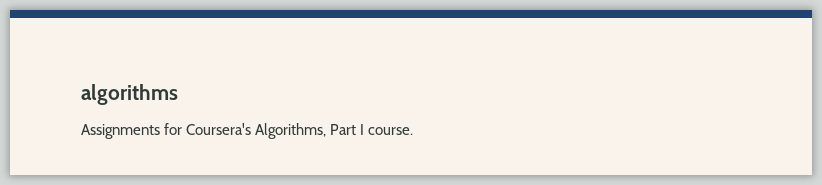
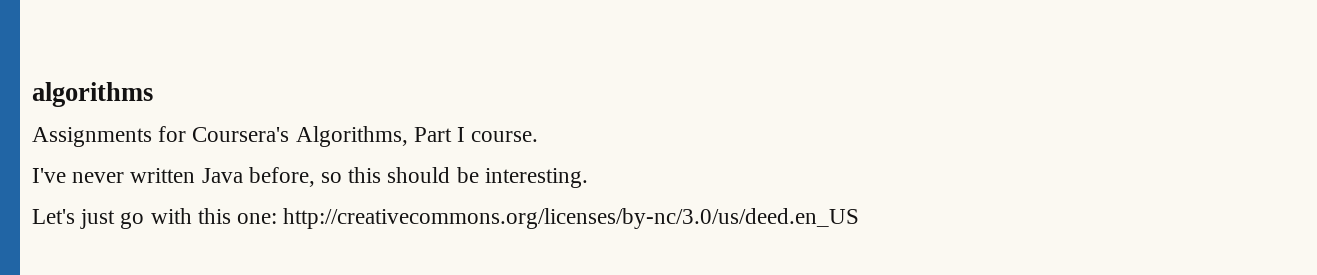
(414, 131) none -> [32,167,588,188] [32,208,860,229] // I've never written Java before, so this should be interesting. // Let's just go with this one: http://creativecommons.org/licenses/by-nc/3.0/us/deed.en_US

